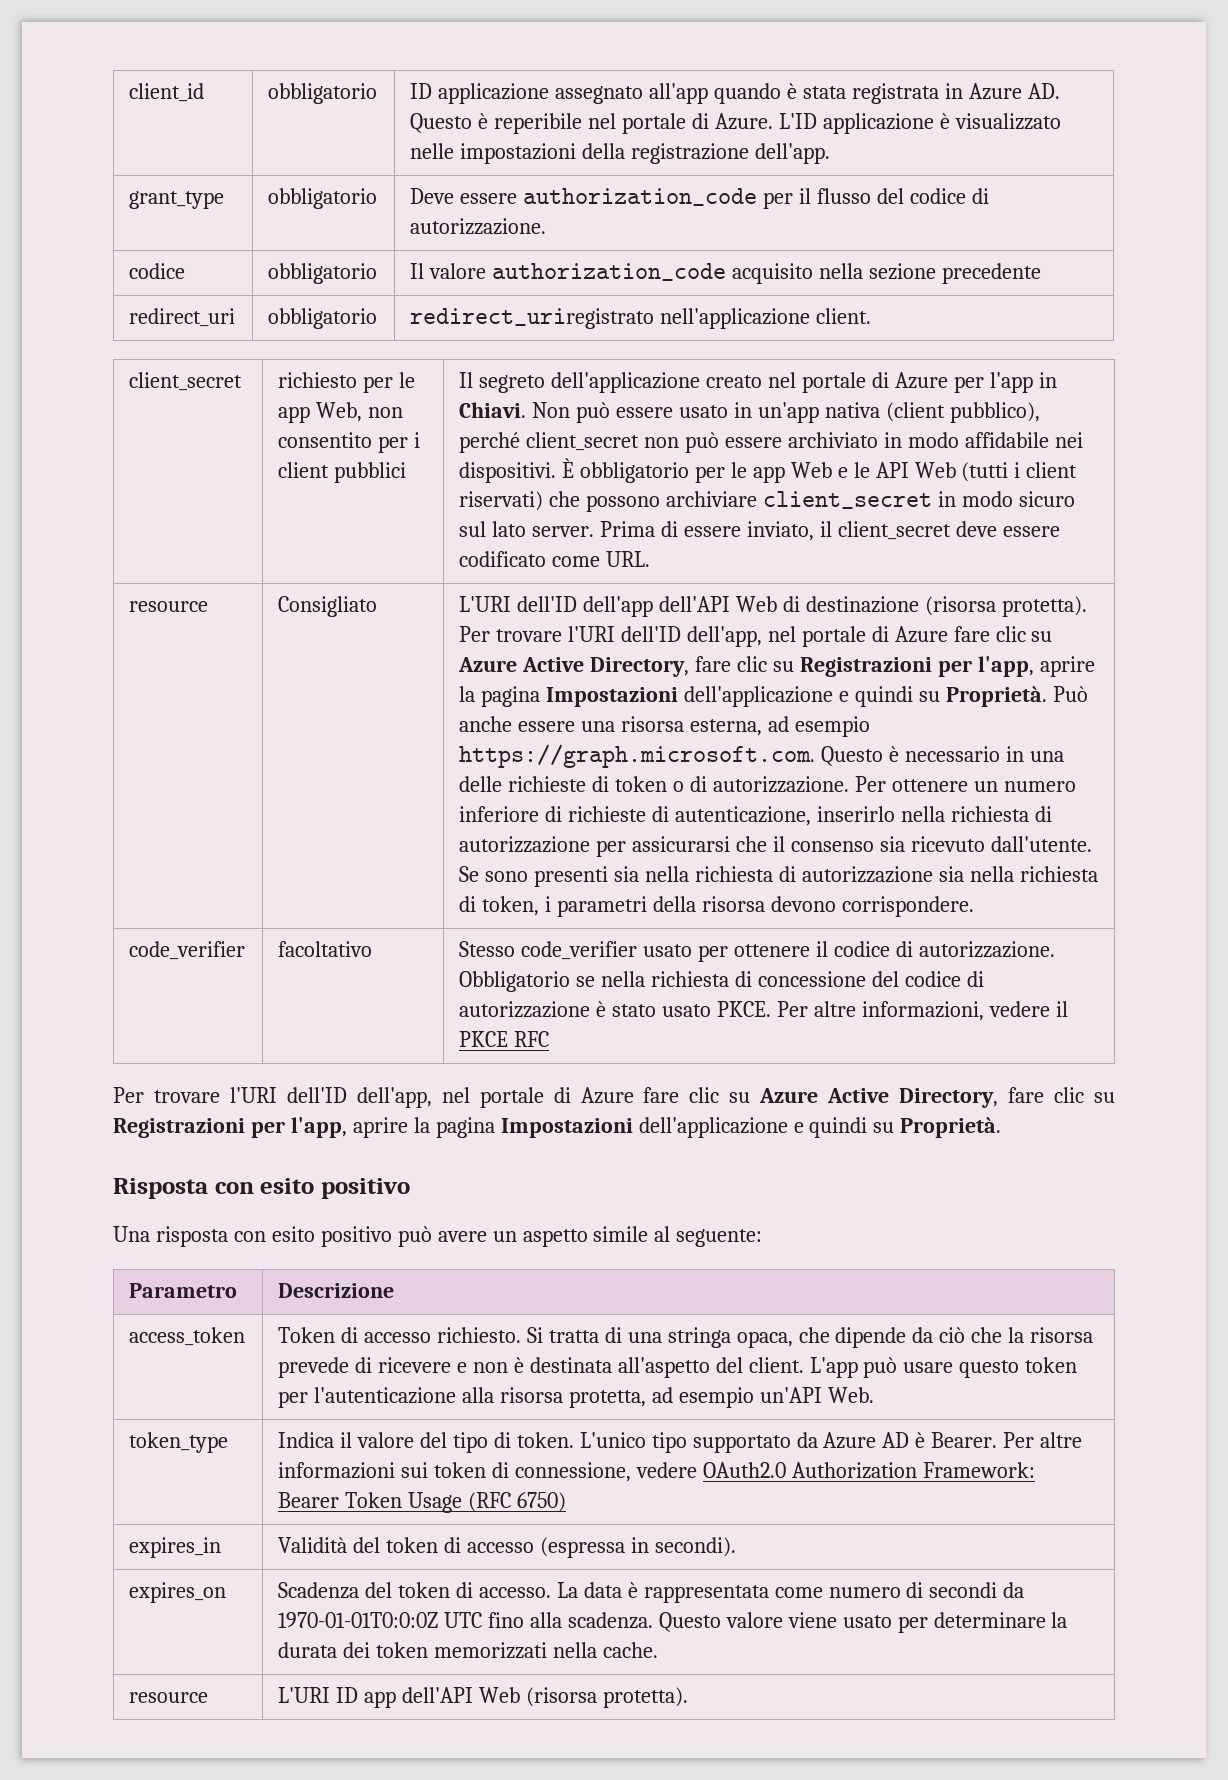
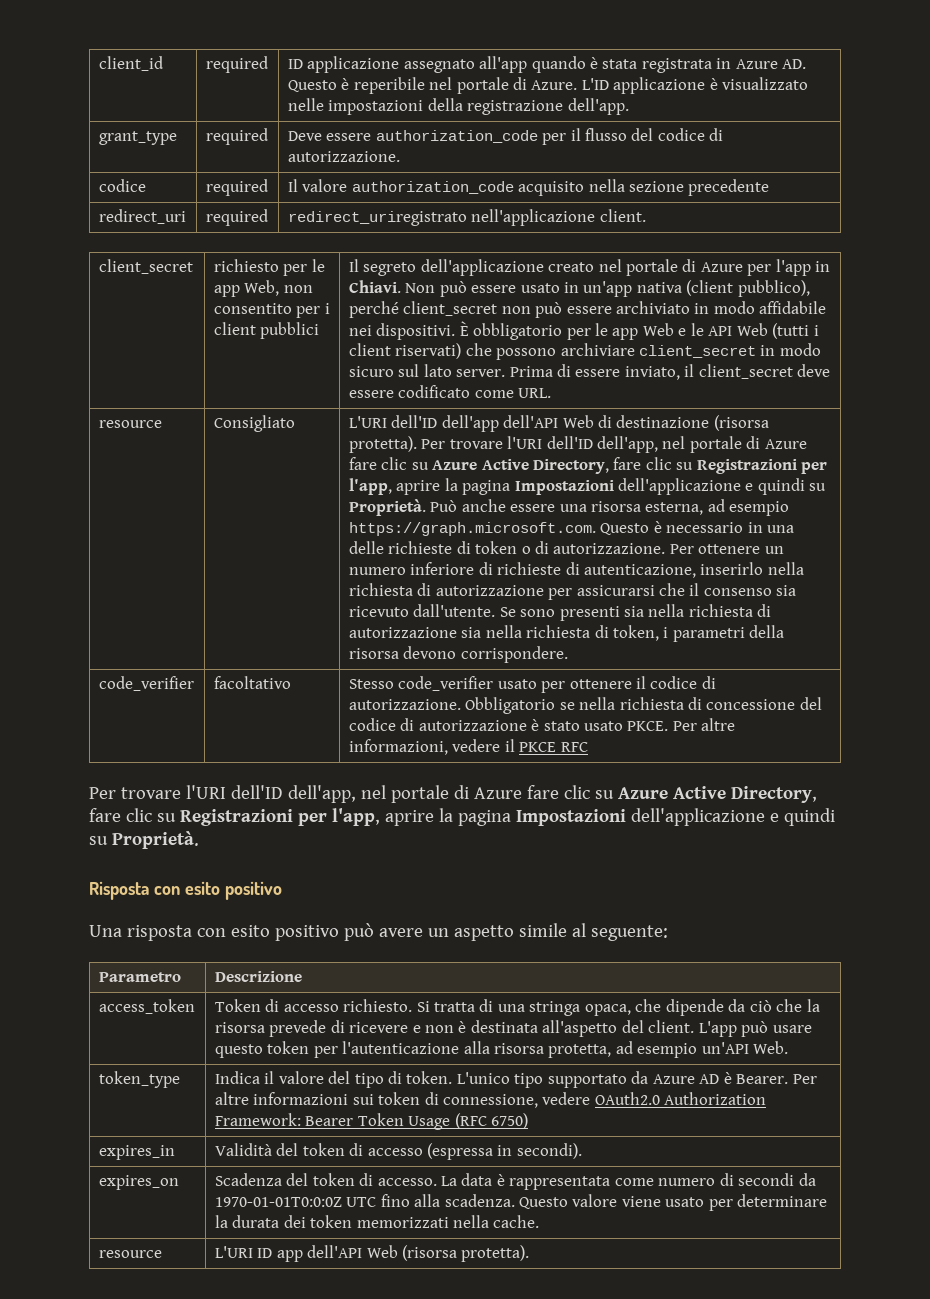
[268,83,378,104] obbligatorio -> [205,56,268,73] required
[268,188,378,209] obbligatorio -> [205,128,268,145] required
[268,263,378,284] obbligatorio -> [205,179,268,196] required
[268,308,378,329] obbligatorio -> [205,209,268,226] required

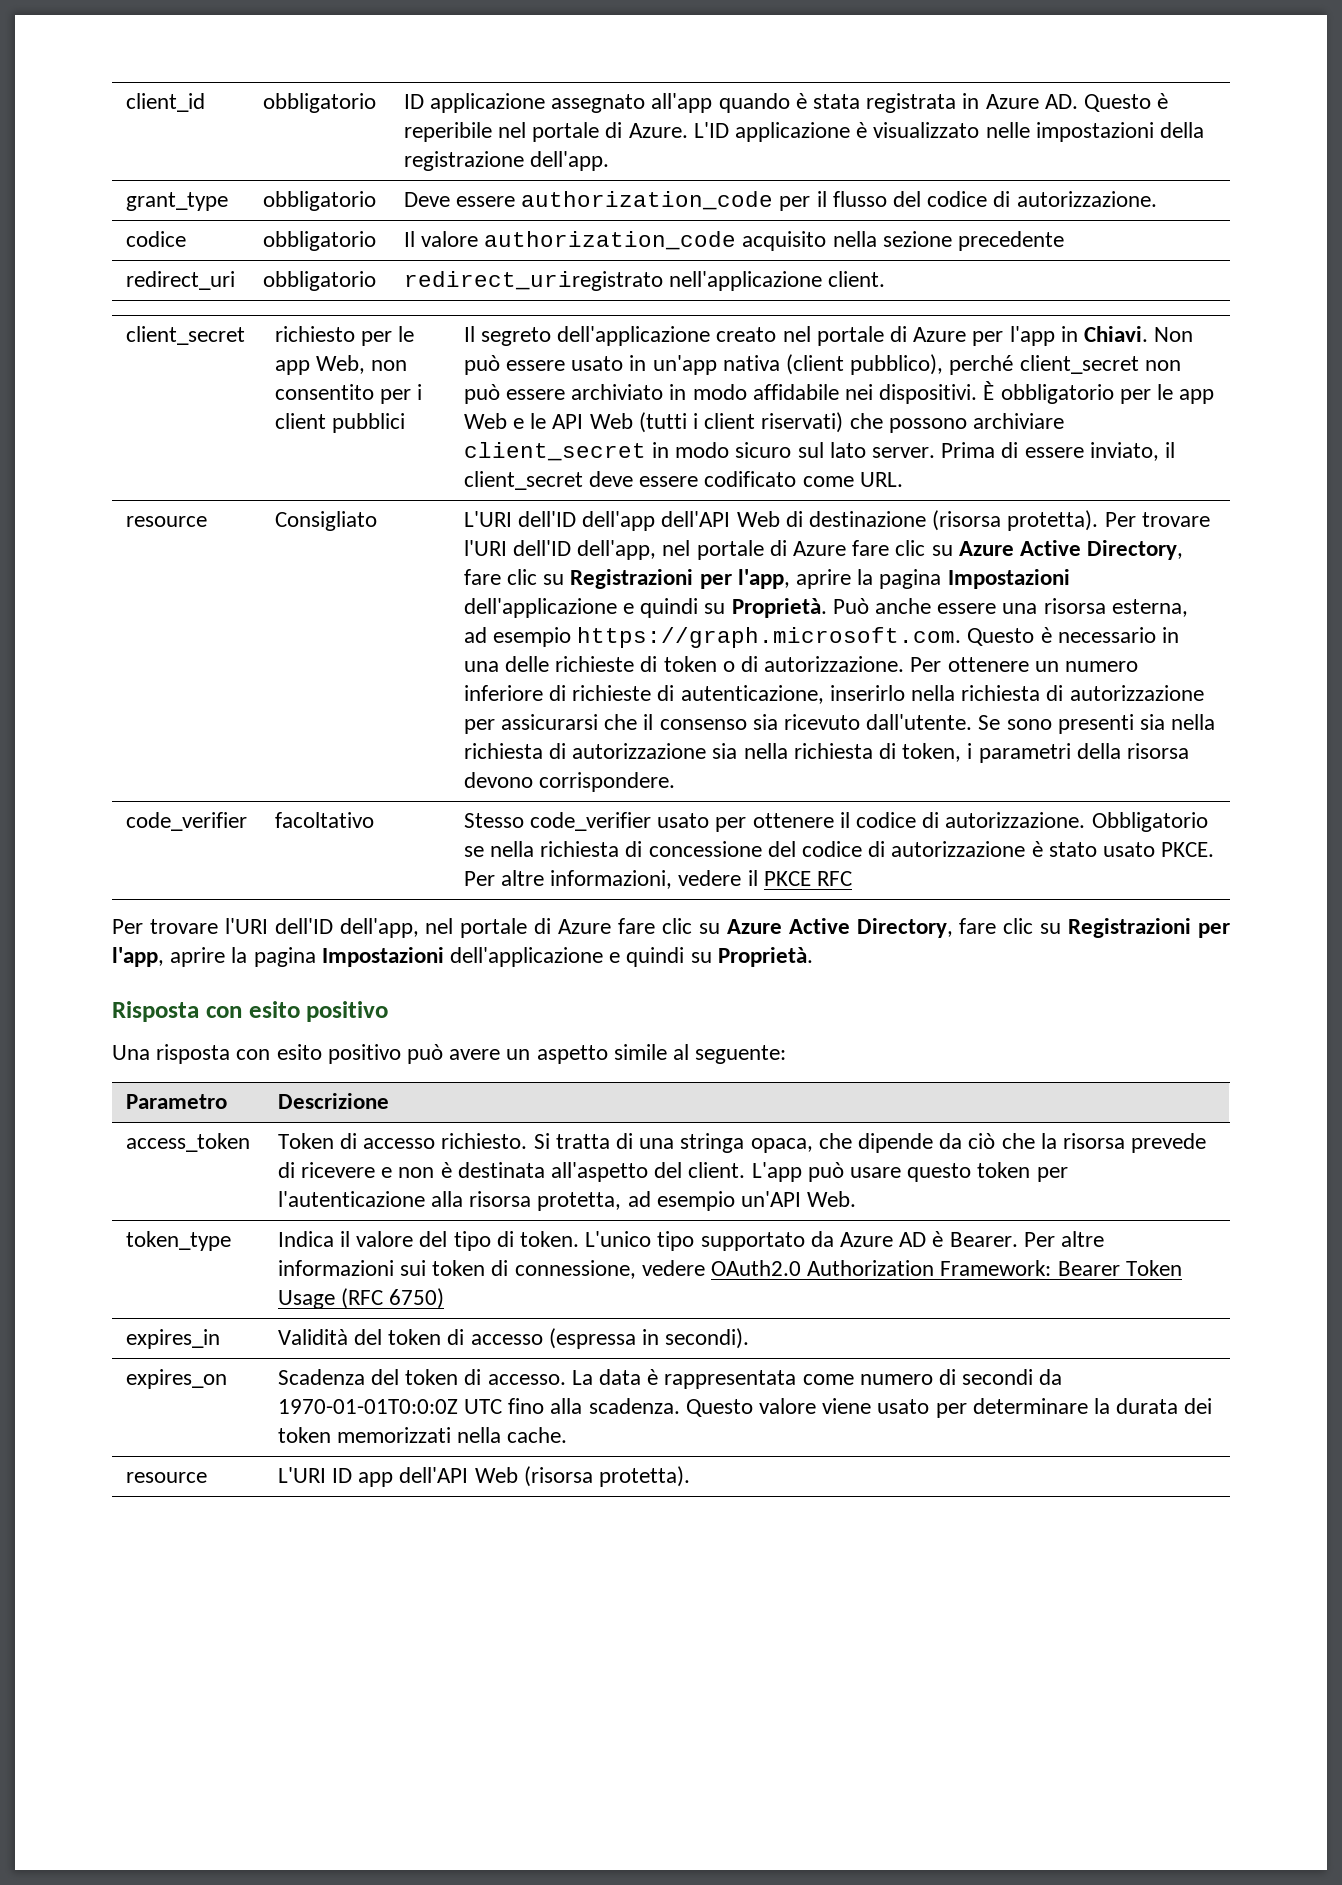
[205,56,268,73] required -> [262,93,376,113] obbligatorio
[205,128,268,145] required -> [262,191,376,211] obbligatorio
[205,179,268,196] required -> [262,231,376,251] obbligatorio
[205,209,268,226] required -> [262,271,376,291] obbligatorio

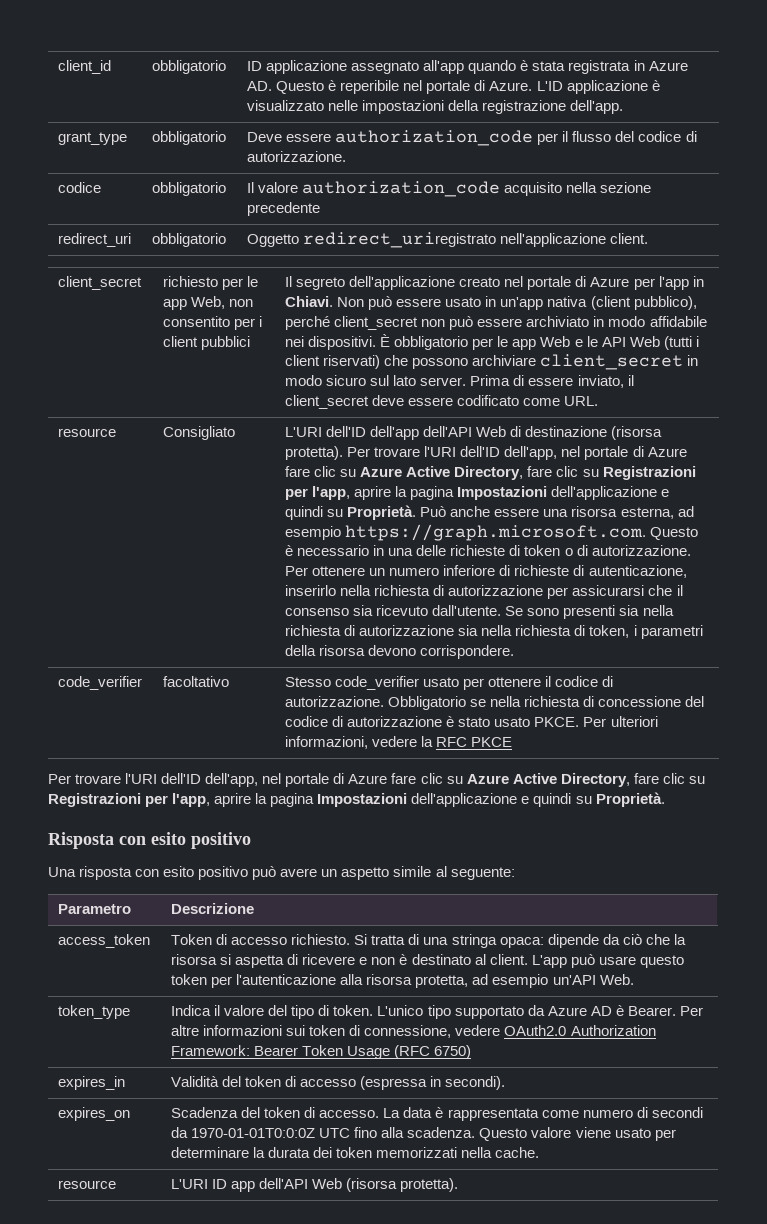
(376, 281) none -> [247,234,300,247] Oggetto
[500,870,544,886] altre -> [610,716,658,727] ulteriori
[747,870,758,886] il -> [421,736,468,747] la RFC
[816,871,852,886] RFC -> (513, 742) none
[750,1133,852,1153] opaca, che -> [499,937,544,948] opaca:
[1131,1133,1207,1153] prevede -> [220,954,285,968] si aspetta
[457,1162,683,1182] destinata all'aspetto del -> [411,954,486,965] destinato al

